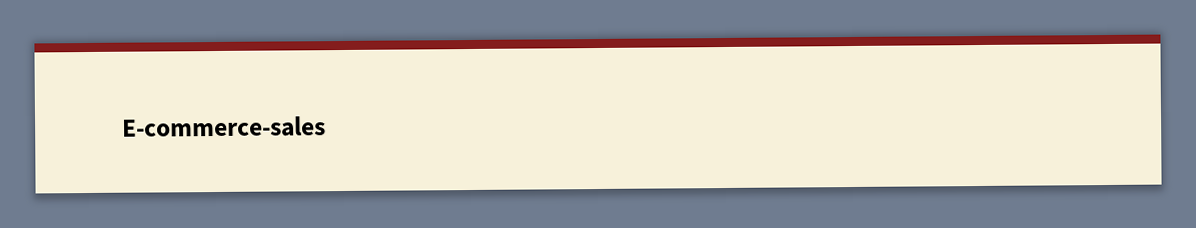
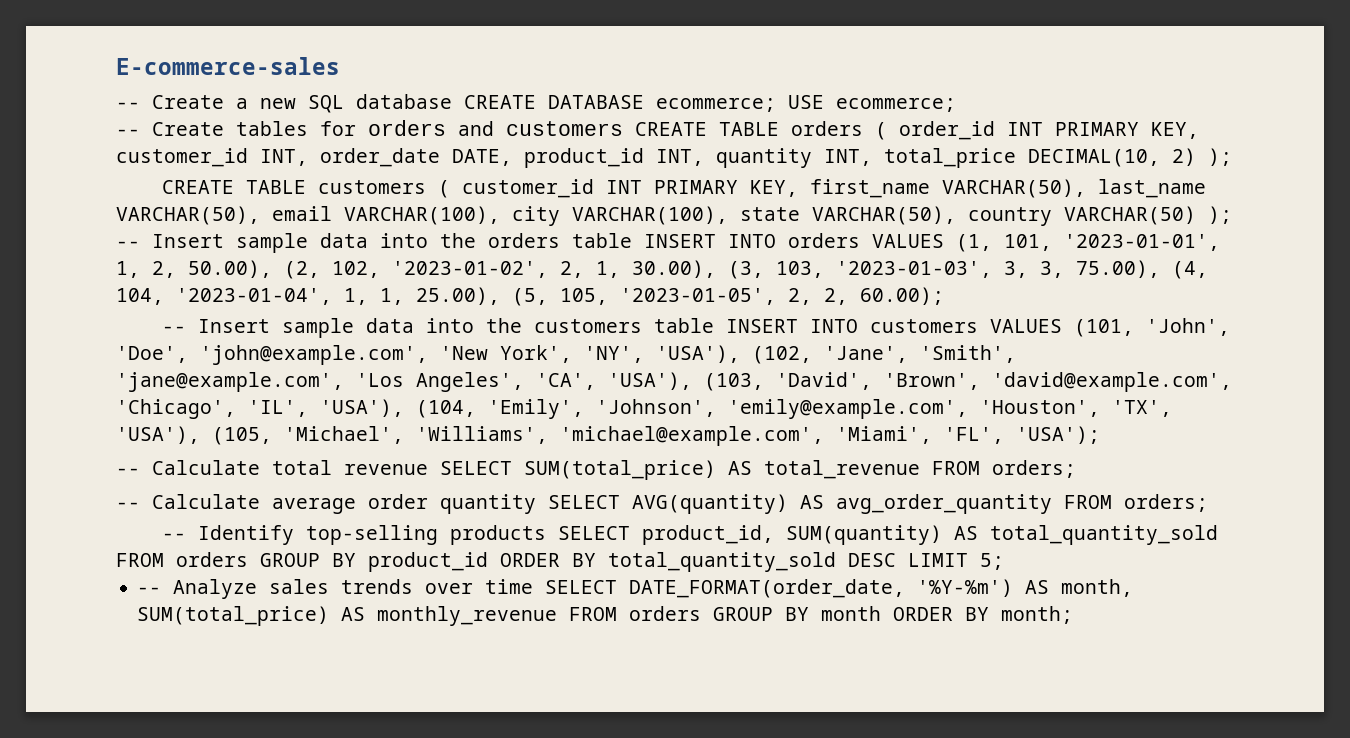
(326, 127) none -> [116,94,956,113] [116,120,1199,140] [116,148,1232,168] [162,179,1207,198] [116,206,1232,226] [116,233,1220,253] [116,260,1208,279] [116,287,944,306] [162,318,1231,338] [116,345,1016,365] [116,372,1232,392] [116,399,1172,419] [116,426,1100,446] [116,460,1076,480] [116,494,1208,514] [162,525,1219,545] [116,552,1004,572] [137,579,1134,599] [137,606,1074,626] // -- Create a new SQL database CREATE DATABASE ecommerce; USE ecommerce; // -- Create tables for orders and customers CREATE TABLE orders ( order_id INT PRIMARY KEY, customer_id INT, order_date DATE, product_id INT, quantity INT, total_price DECIMAL(10, 2) ); // CREATE TABLE customers ( customer_id INT PRIMARY KEY, first_name VARCHAR(50), last_name VARCHAR(50), email VARCHAR(100), city VARCHAR(100), state VARCHAR(50), country VARCHAR(50) ); -- Insert sample data into the orders table INSERT INTO orders VALUES (1, 101, '2023-01-01', 1, 2, 50.00), (2, 102, '2023-01-02', 2, 1, 30.00), (3, 103, '2023-01-03', 3, 3, 75.00), (4, 104, '2023-01-04', 1, 1, 25.00), (5, 105, '2023-01-05', 2, 2, 60.00); // -- Insert sample data into the customers table INSERT INTO customers VALUES (101, 'John', 'Doe', 'john@example.com', 'New York', 'NY', 'USA'), (102, 'Jane', 'Smith', 'jane@example.com', 'Los Angeles', 'CA', 'USA'), (103, 'David', 'Brown', 'david@example.com', 'Chicago', 'IL', 'USA'), (104, 'Emily', 'Johnson', 'emily@example.com', 'Houston', 'TX', 'USA'), (105, 'Michael', 'Williams', 'michael@example.com', 'Miami', 'FL', 'USA'); // -- Calculate total revenue SELECT SUM(total_price) AS total_revenue FROM orders; // -- Calculate average order quantity SELECT AVG(quantity) AS avg_order_quantity FROM orders; // -- Identify top-selling products SELECT product_id, SUM(quantity) AS total_quantity_sold FROM orders GROUP BY product_id ORDER BY total_quantity_sold DESC LIMIT 5; // -- Analyze sales trends over time SELECT DATE_FORMAT(order_date, '%Y-%m') AS month, SUM(total_price) AS monthly_revenue FROM orders GROUP BY month ORDER BY month;

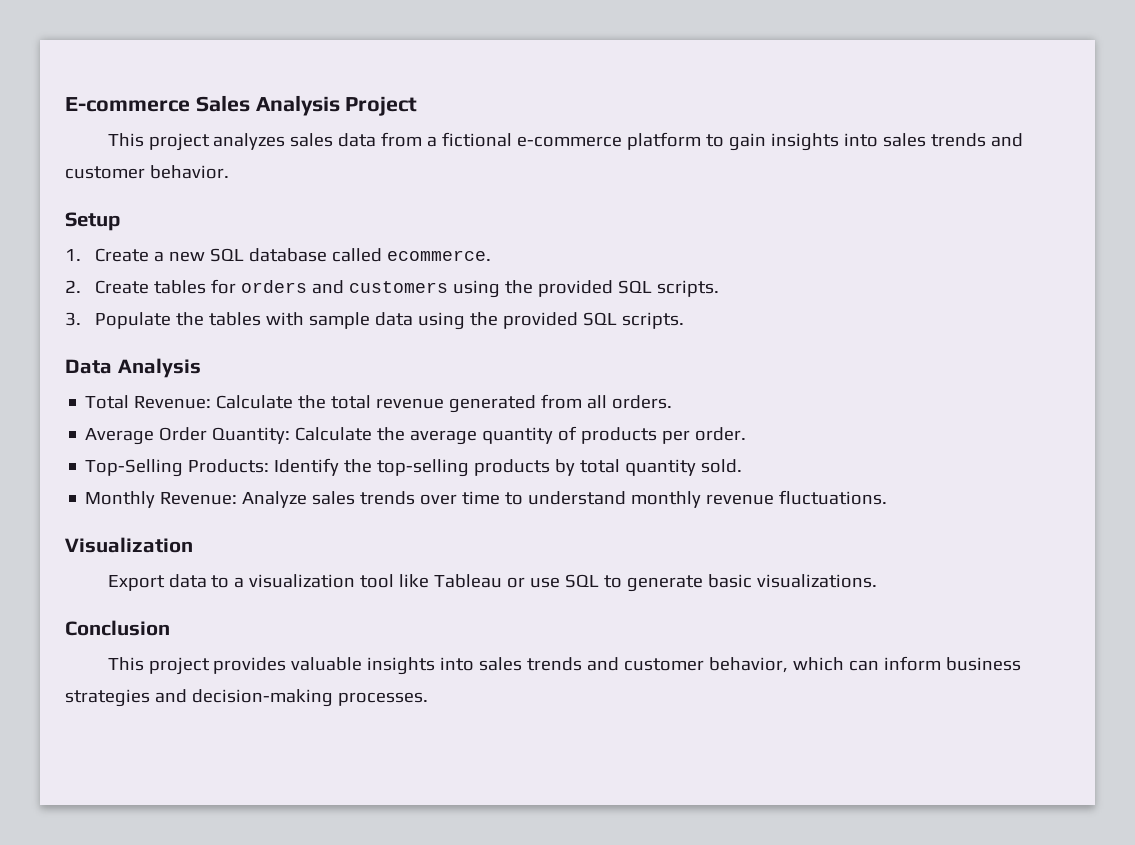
[116,57,340,75] [116,102,140,109] E-commerce-sales // -- -> [65,95,418,116] [107,132,1024,151] [65,165,229,179] [65,212,120,231] [65,249,81,261] E-commerce Sales Analysis Project // This project analyzes sales data from a fictional e-commerce platform to gain insights into sales trends and customer behavior. // Setup // 1.
[464,95,956,112] [116,129,140,136] CREATE DATABASE ecommerce; USE ecommerce; // -- -> [332,248,492,262] [65,280,81,293] called ecommerce. // 2.
[635,121,1199,140] [116,148,1232,168] [162,179,1207,198] [116,206,1232,226] [116,233,1220,253] [116,260,1208,279] [116,287,944,306] [162,318,1231,338] [116,345,1016,365] [116,372,1232,392] [116,399,1172,419] [116,426,1100,446] [116,460,1076,480] [116,494,1208,514] [162,525,1219,545] [116,552,1004,572] [137,587,162,594] CREATE TABLE orders ( order_id INT PRIMARY KEY, customer_id INT, order_date DATE, product_id INT, quantity INT, total_price DECIMAL(10, 2) ); // CREATE TABLE customers ( customer_id INT PRIMARY KEY, first_name VARCHAR(50), last_name VARCHAR(50), email VARCHAR(100), city VARCHAR(100), state VARCHAR(50), country VARCHAR(50) ); -- Insert sample data into the orders table INSERT INTO orders VALUES (1, 101, '2023-01-01', 1, 2, 50.00), (2, 102, '2023-01-02', 2, 1, 30.00), (3, 103, '2023-01-03', 3, 3, 75.00), (4, 104, '2023-01-04', 1, 1, 25.00), (5, 105, '2023-01-05', 2, 2, 60.00); // -- Insert sample data into the customers table INSERT INTO customers VALUES (101, 'John', 'Doe', 'john@example.com', 'New York', 'NY', 'USA'), (102, 'Jane', 'Smith', 'jane@example.com', 'Los Angeles', 'CA', 'USA'), (103, 'David', 'Brown', 'david@example.com', 'Chicago', 'IL', 'USA'), (104, 'Emily', 'Johnson', 'emily@example.com', 'Houston', 'TX', 'USA'), (105, 'Michael', 'Williams', 'michael@example.com', 'Miami', 'FL', 'USA'); // -- Calculate total revenue SELECT SUM(total_price) AS total_revenue FROM orders; // -- Calculate average order quantity SELECT AVG(quantity) AS avg_order_quantity FROM orders; // -- Identify top-selling products SELECT product_id, SUM(quantity) AS total_quantity_sold FROM orders GROUP BY product_id ORDER BY total_quantity_sold DESC LIMIT 5; // -- -> [453,280,720,298] [65,312,685,330] [65,358,201,378] [85,394,673,413] [85,426,747,445] [85,458,743,477] [85,491,238,508] using the provided SQL scripts. // 3. Populate the tables with sample data using the provided SQL scripts. // Data Analysis // Total Revenue: Calculate the total revenue generated from all orders. // Average Order Quantity: Calculate the average quantity of products per order. // Top-Selling Products: Identify the top-selling products by total quantity sold. // Monthly Revenue:
[545,579,1134,598] [137,606,1074,626] SELECT DATE_FORMAT(order_date, '%Y-%m') AS month, SUM(total_price) AS monthly_revenue FROM orders GROUP BY month ORDER BY month; -> [505,490,888,508] [65,537,193,553] [107,574,878,592] [65,620,170,636] [107,656,1022,675] [65,689,428,707] to understand monthly revenue fluctuations. // Visualization // Export data to a visualization tool like Tableau or use SQL to generate basic visualizations. // Conclusion // This project provides valuable insights into sales trends and customer behavior, which can inform business strategies and decision-making processes.

